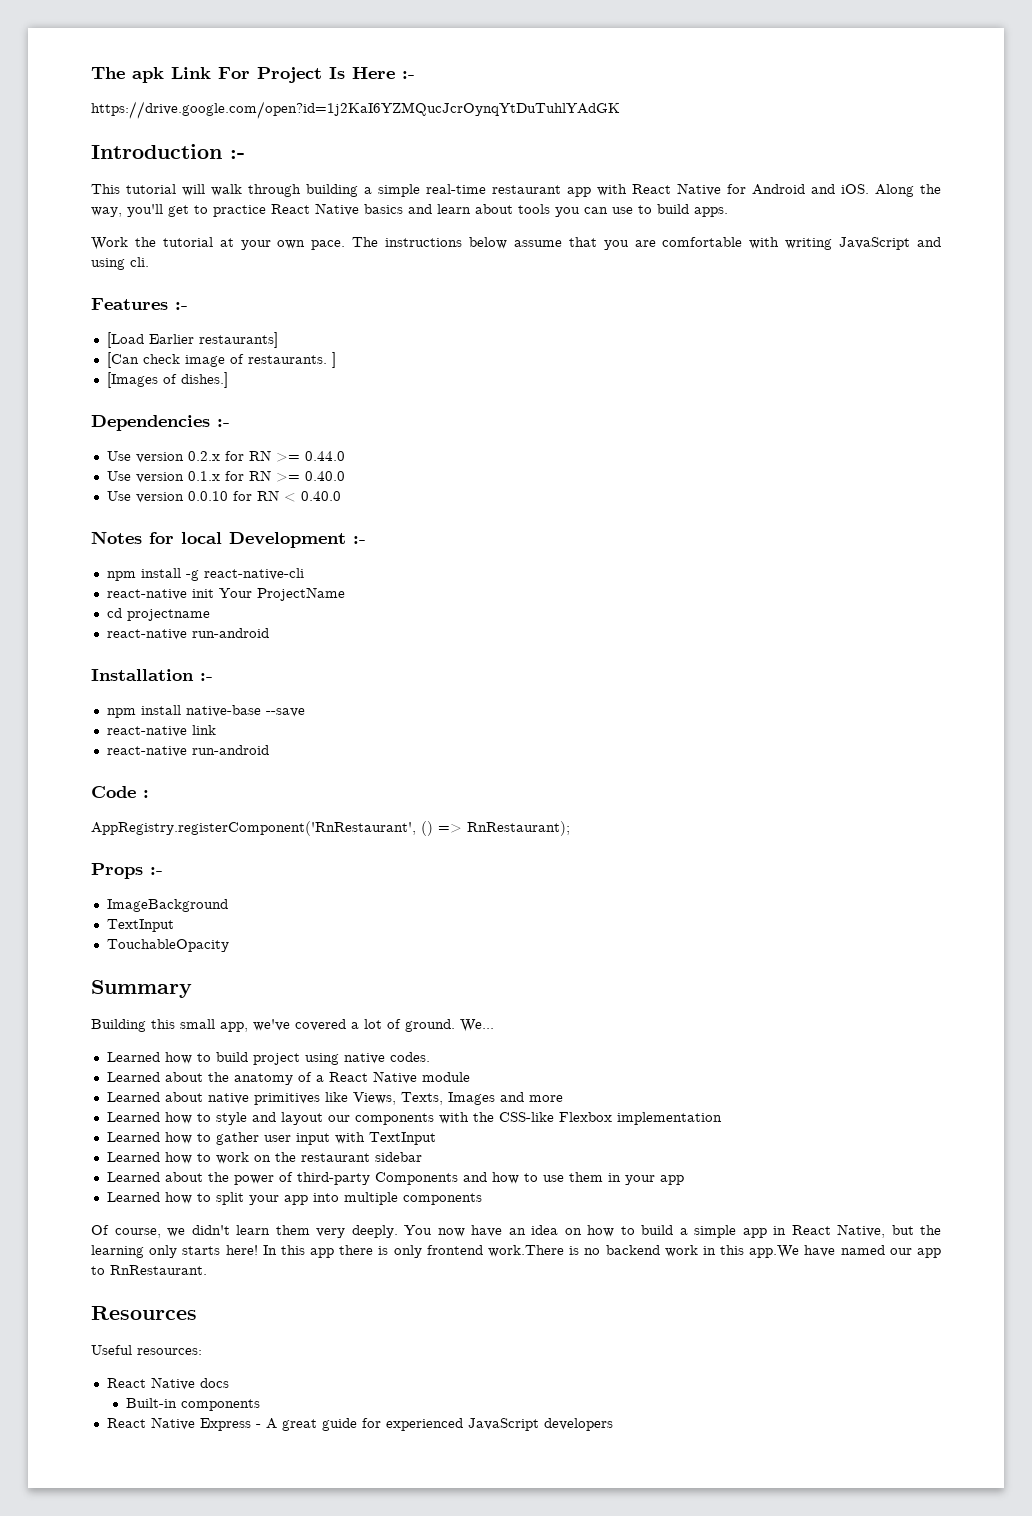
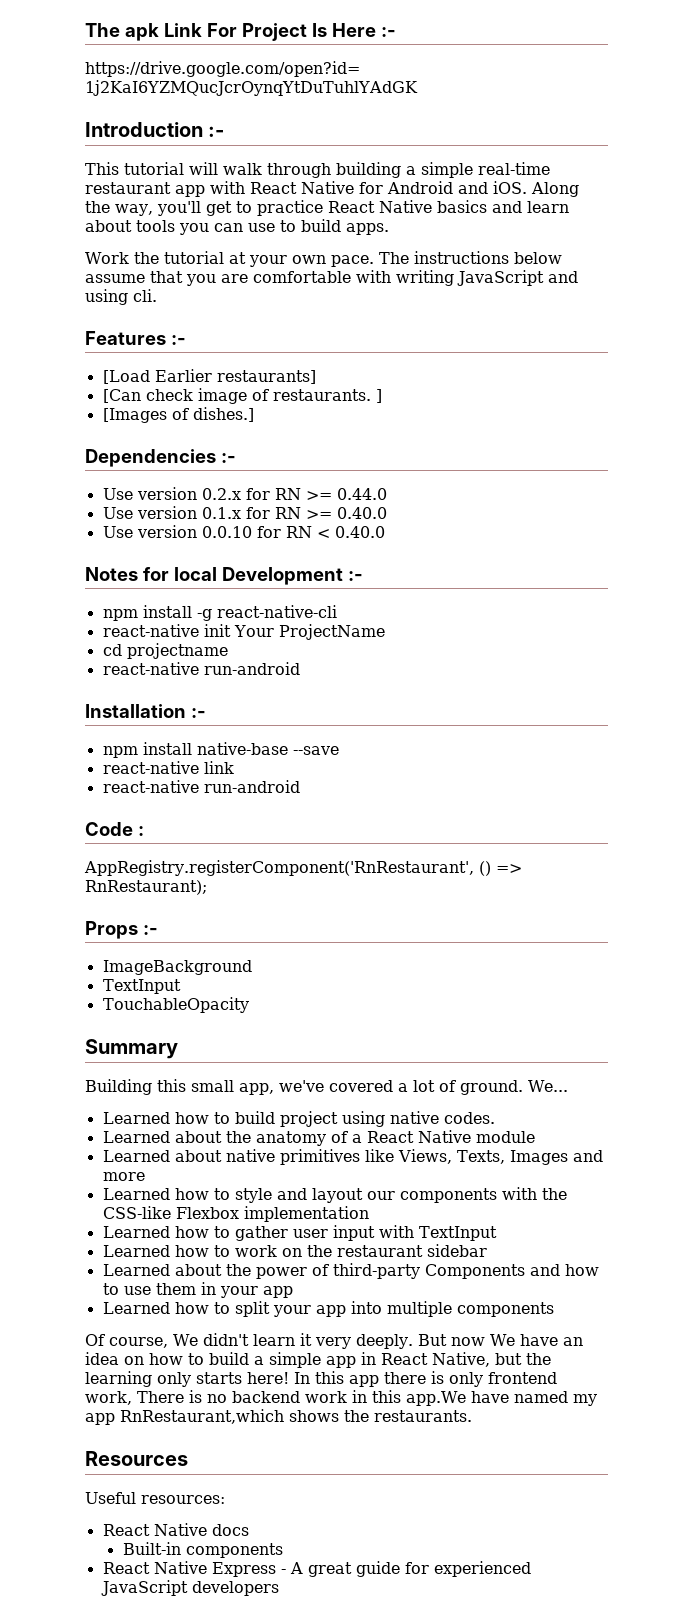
[167,1228,185,1237] we -> [173,1334,198,1346] We
[275,1225,310,1235] them -> [299,1333,312,1346] it
[404,1225,465,1237] You now -> [417,1334,515,1346] But now We
[488,1245,564,1257] work.There -> [85,1391,184,1405] work, There
[889,1248,941,1258] [91,1265,207,1275] our app to RnRestaurant. -> [572,1394,597,1406] [85,1409,472,1425] my app RnRestaurant,which shows the restaurants.

